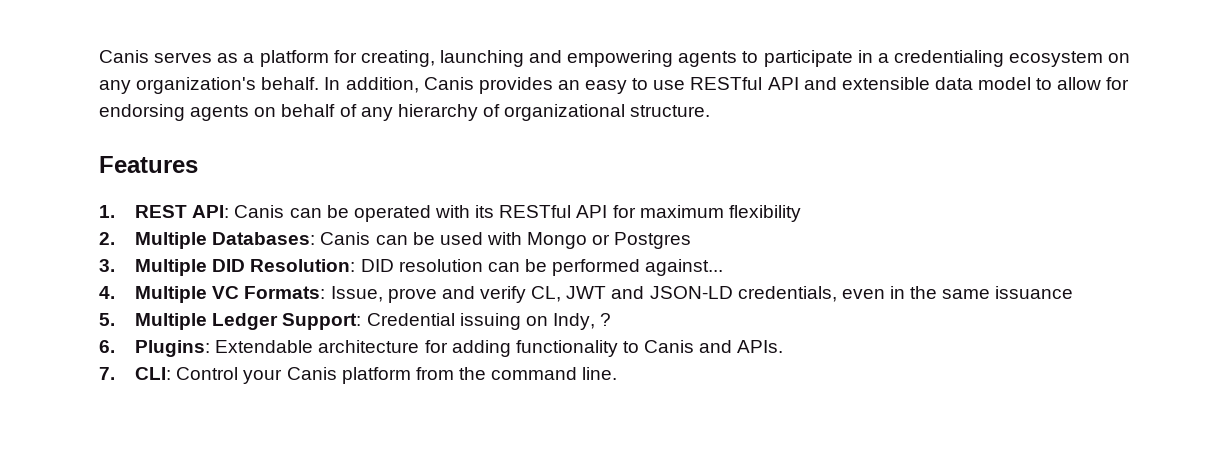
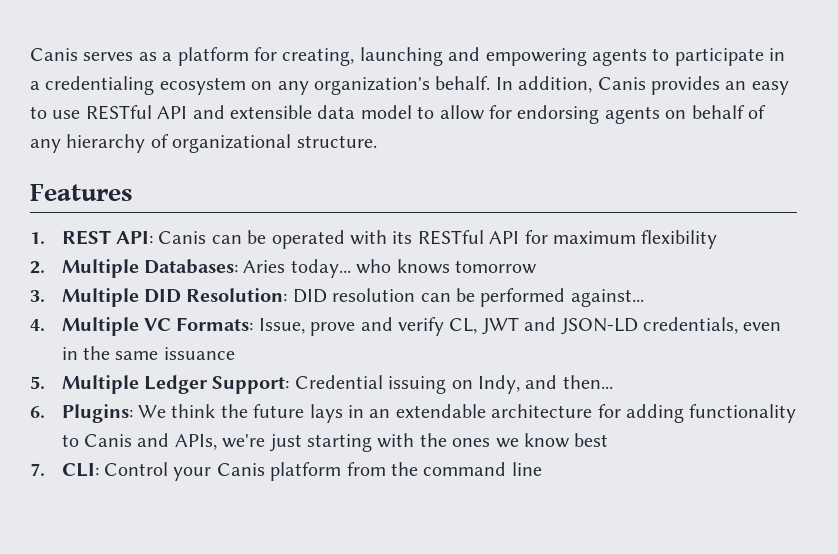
[320,232,692,249] Canis can be used with Mongo or Postgres -> [243,259,538,278] Aries today... who knows tomorrow
[600,313,612,326] ? -> [525,375,613,389] and then...
[215,340,314,353] Extendable -> [138,404,486,423] We think the future lays in an extendable
[737,340,784,353] APIs. -> [174,433,609,452] APIs, we're just starting with the ones we know best
[582,367,618,380] line. -> [511,462,542,476] line

